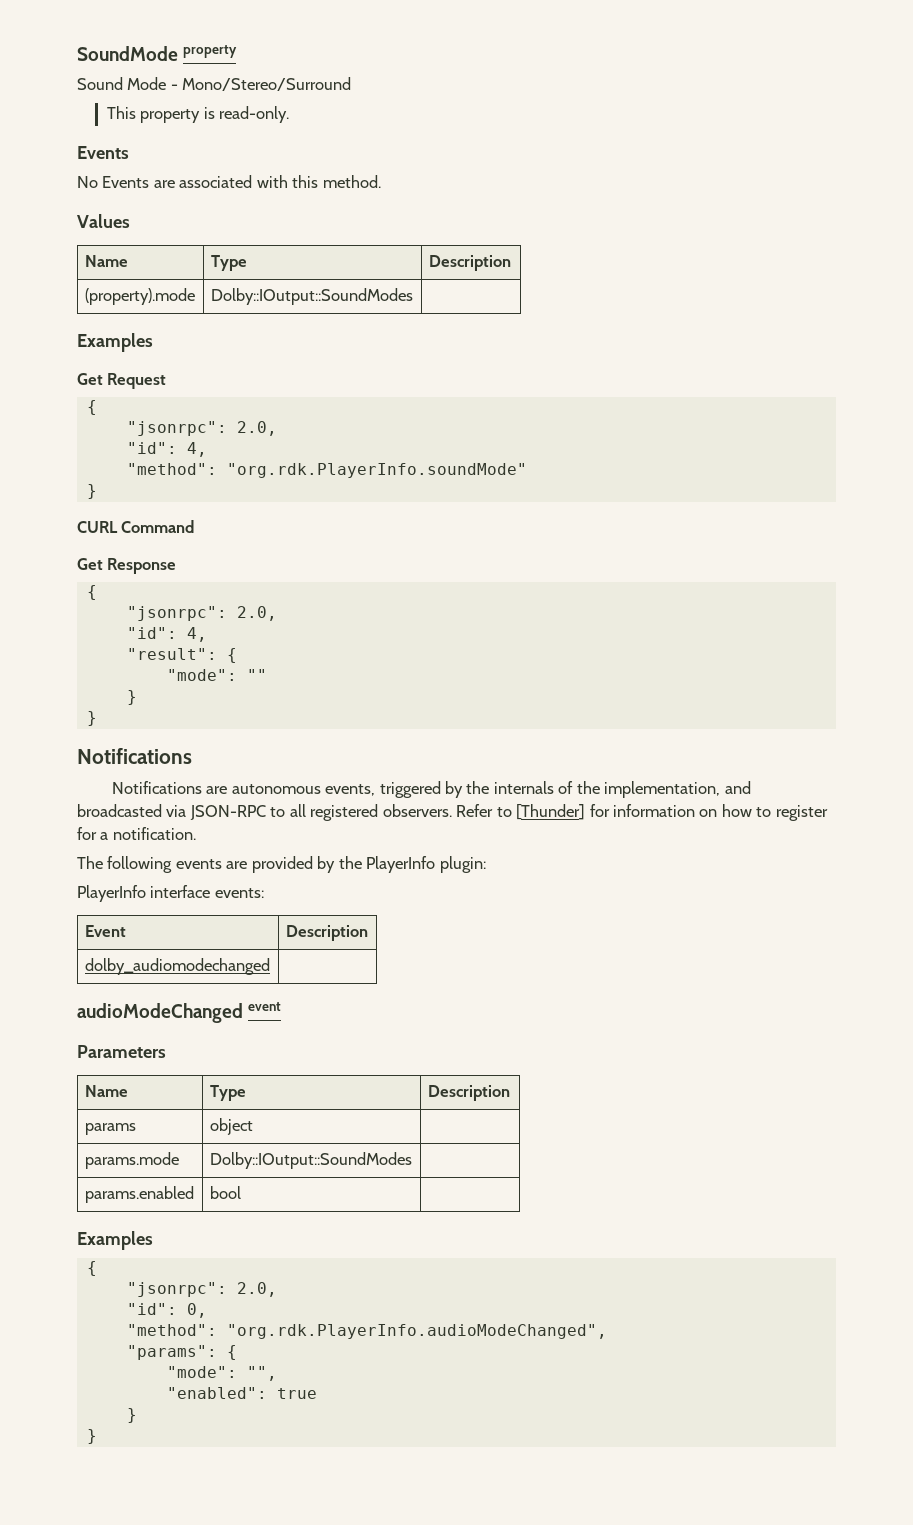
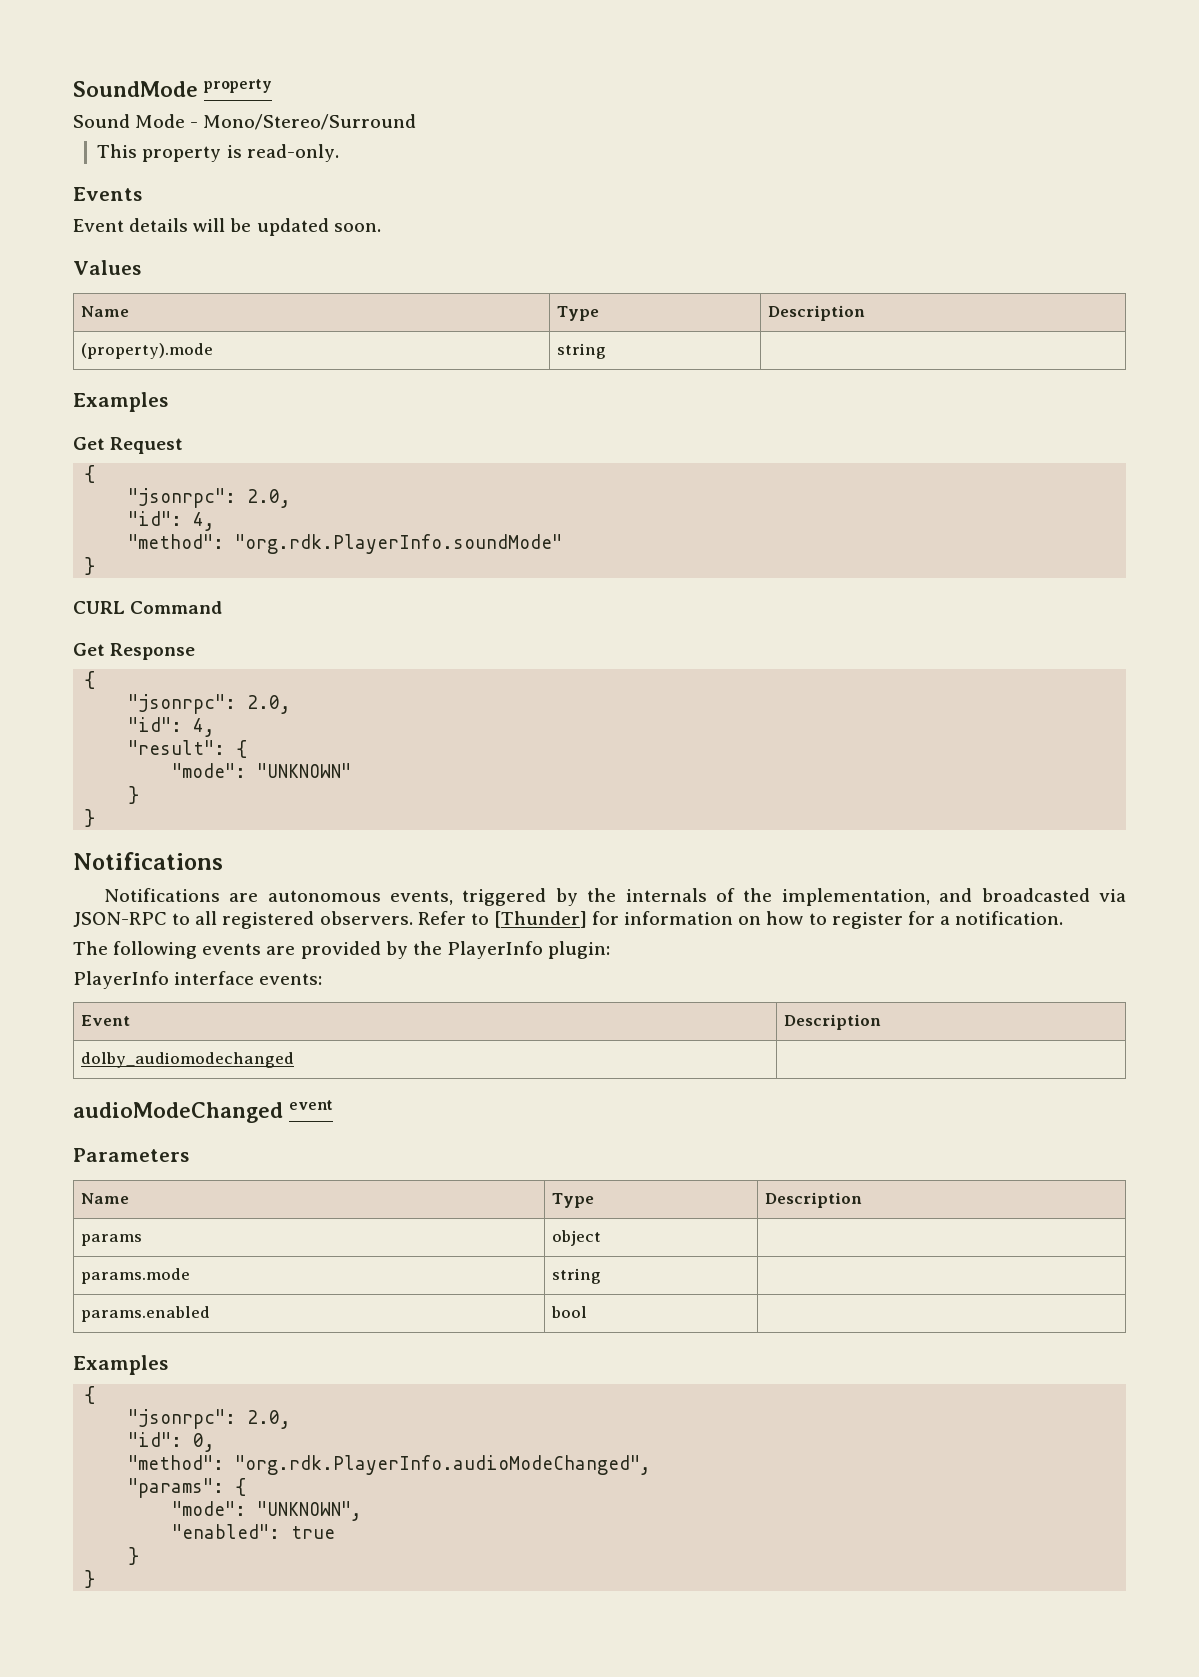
[77,175,381,188] No Events are associated with this method. -> [73,218,381,236] Event details will be updated soon.
[210,288,413,305] Dolby::IOutput::SoundModes -> [556,343,606,359] string
[246,669,267,681] "" -> [257,763,352,778] "UNKNOWN"
[209,1152,412,1169] Dolby::IOutput::SoundModes -> [551,1268,601,1284] string
[246,1366,277,1381] "", -> [257,1501,363,1521] "UNKNOWN",

